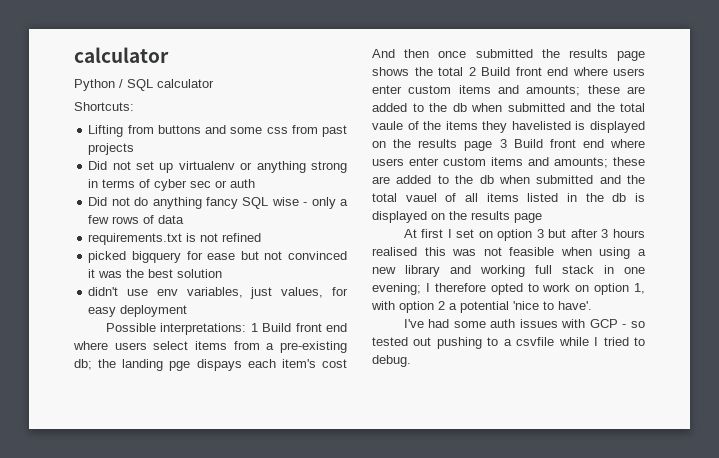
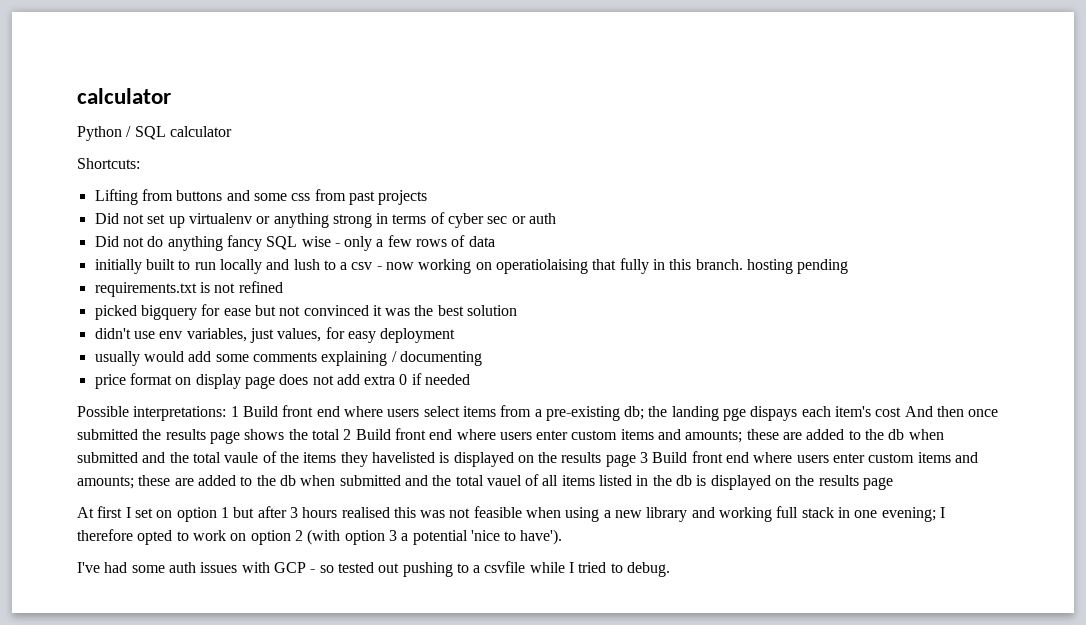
(185, 219) none -> [94,258,849,274] // initially built to run locally and lush to a csv - now working on operatiolaising that fully in this branch. hosting pending
(188, 311) none -> [94,351,482,366] [94,373,471,389] // usually would add some comments explaining / documenting // price format on display page does not add extra 0 if needed
[536,229,544,238] 3 -> [220,507,229,518] 1
[634,283,645,294] [371,301,445,313] 1, with option 2 -> [294,529,397,545] 2 (with option 3
[558,301,592,310] have'. -> [520,529,563,545] have').

